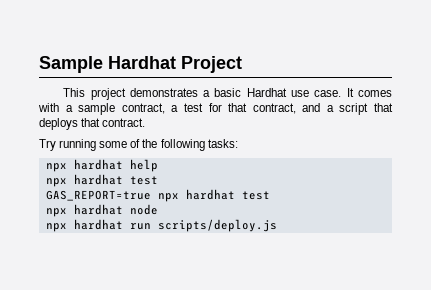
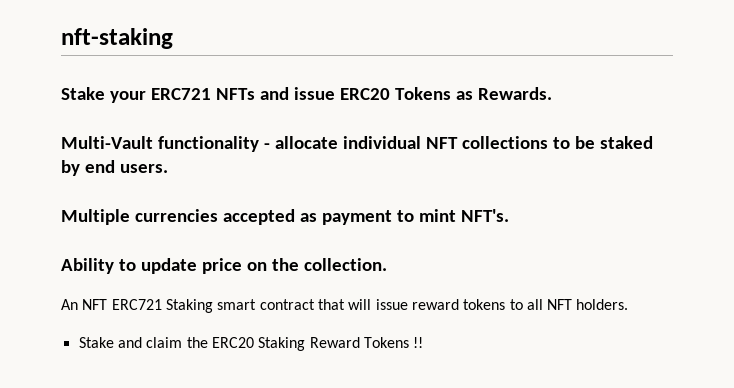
[39,56,242,73] [63,88,392,100] [38,103,393,115] [39,118,146,130] [39,139,238,151] [45,159,158,172] [45,174,158,187] [45,189,270,202] [45,204,158,217] [45,219,277,232] Sample Hardhat Project // This project demonstrates a basic Hardhat use case. It comes with a sample contract, a test for that contract, and a script that deploys that contract. // Try running some of the following tasks: // npx hardhat help // npx hardhat test // GAS_REPORT=true npx hardhat test // npx hardhat node // npx hardhat run scripts/deploy.js -> [61,28,173,49] [61,87,552,103] [61,136,653,152] [61,160,168,176] [61,209,509,225] [61,258,387,274] [61,299,629,313] [78,337,424,351] nft-staking // Stake your ERC721 NFTs and issue ERC20 Tokens as Rewards. // Multi-Vault functionality - allocate individual NFT collections to be staked by end users. // Multiple currencies accepted as payment to mint NFT's. // Ability to update price on the collection. // An NFT ERC721 Staking smart contract that will issue reward tokens to all NFT holders. // Stake and claim the ERC20 Staking Reward Tokens !!

